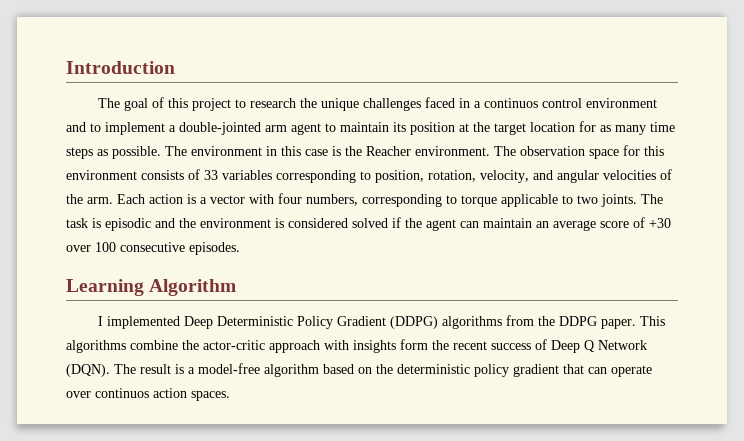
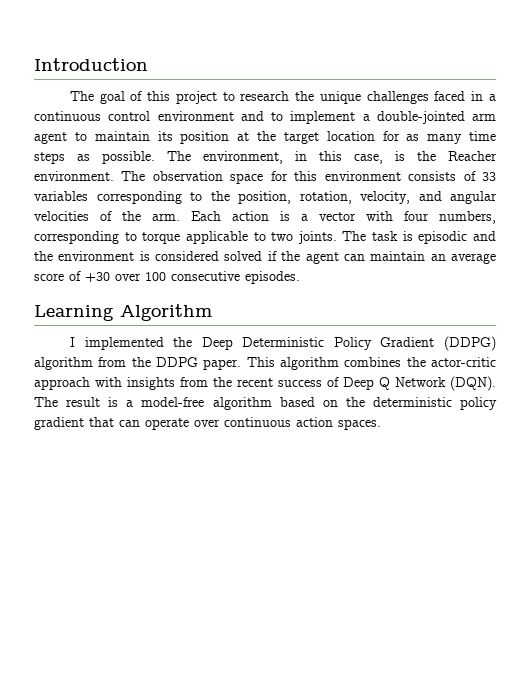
[483,98,538,108] continuos -> [34,111,101,121] continuous
[191,146,262,156] environment -> [203,151,283,164] environment,
[305,149,328,156] case -> [354,154,383,164] case,
(371, 175) none -> [210,191,230,201] the
(180, 322) none -> [173,337,193,347] the
[441,316,502,329] algorithms -> [34,357,93,370] algorithm
[66,340,178,353] algorithms combine -> [280,357,402,370] algorithm combines
[400,339,428,350] form -> [180,377,208,387] from
[95,388,149,398] continuos -> [224,417,291,427] continuous

